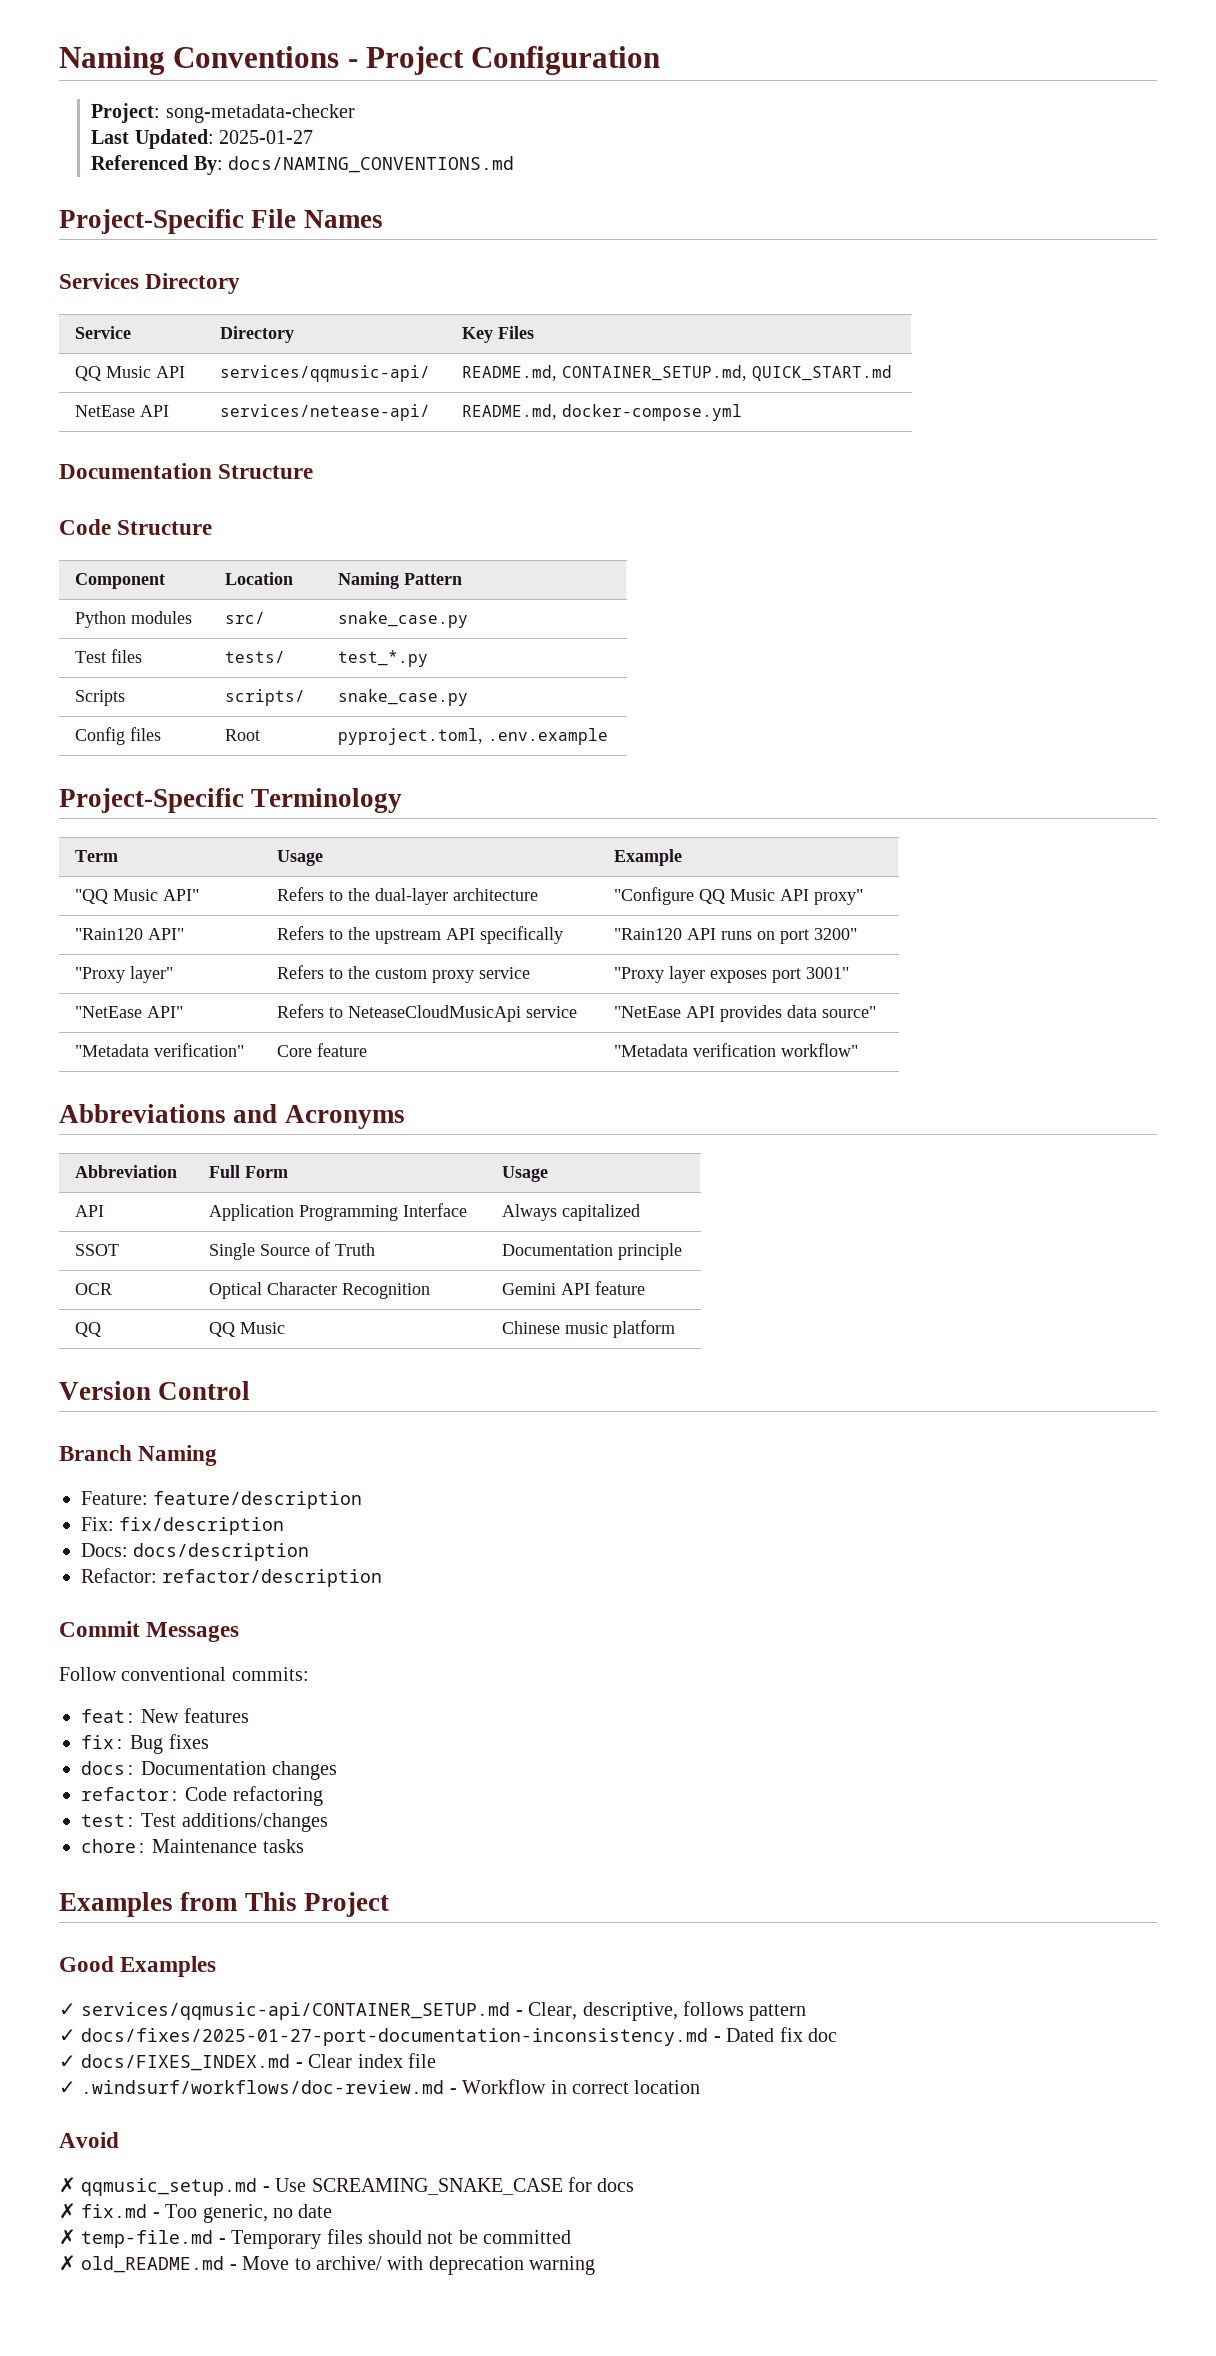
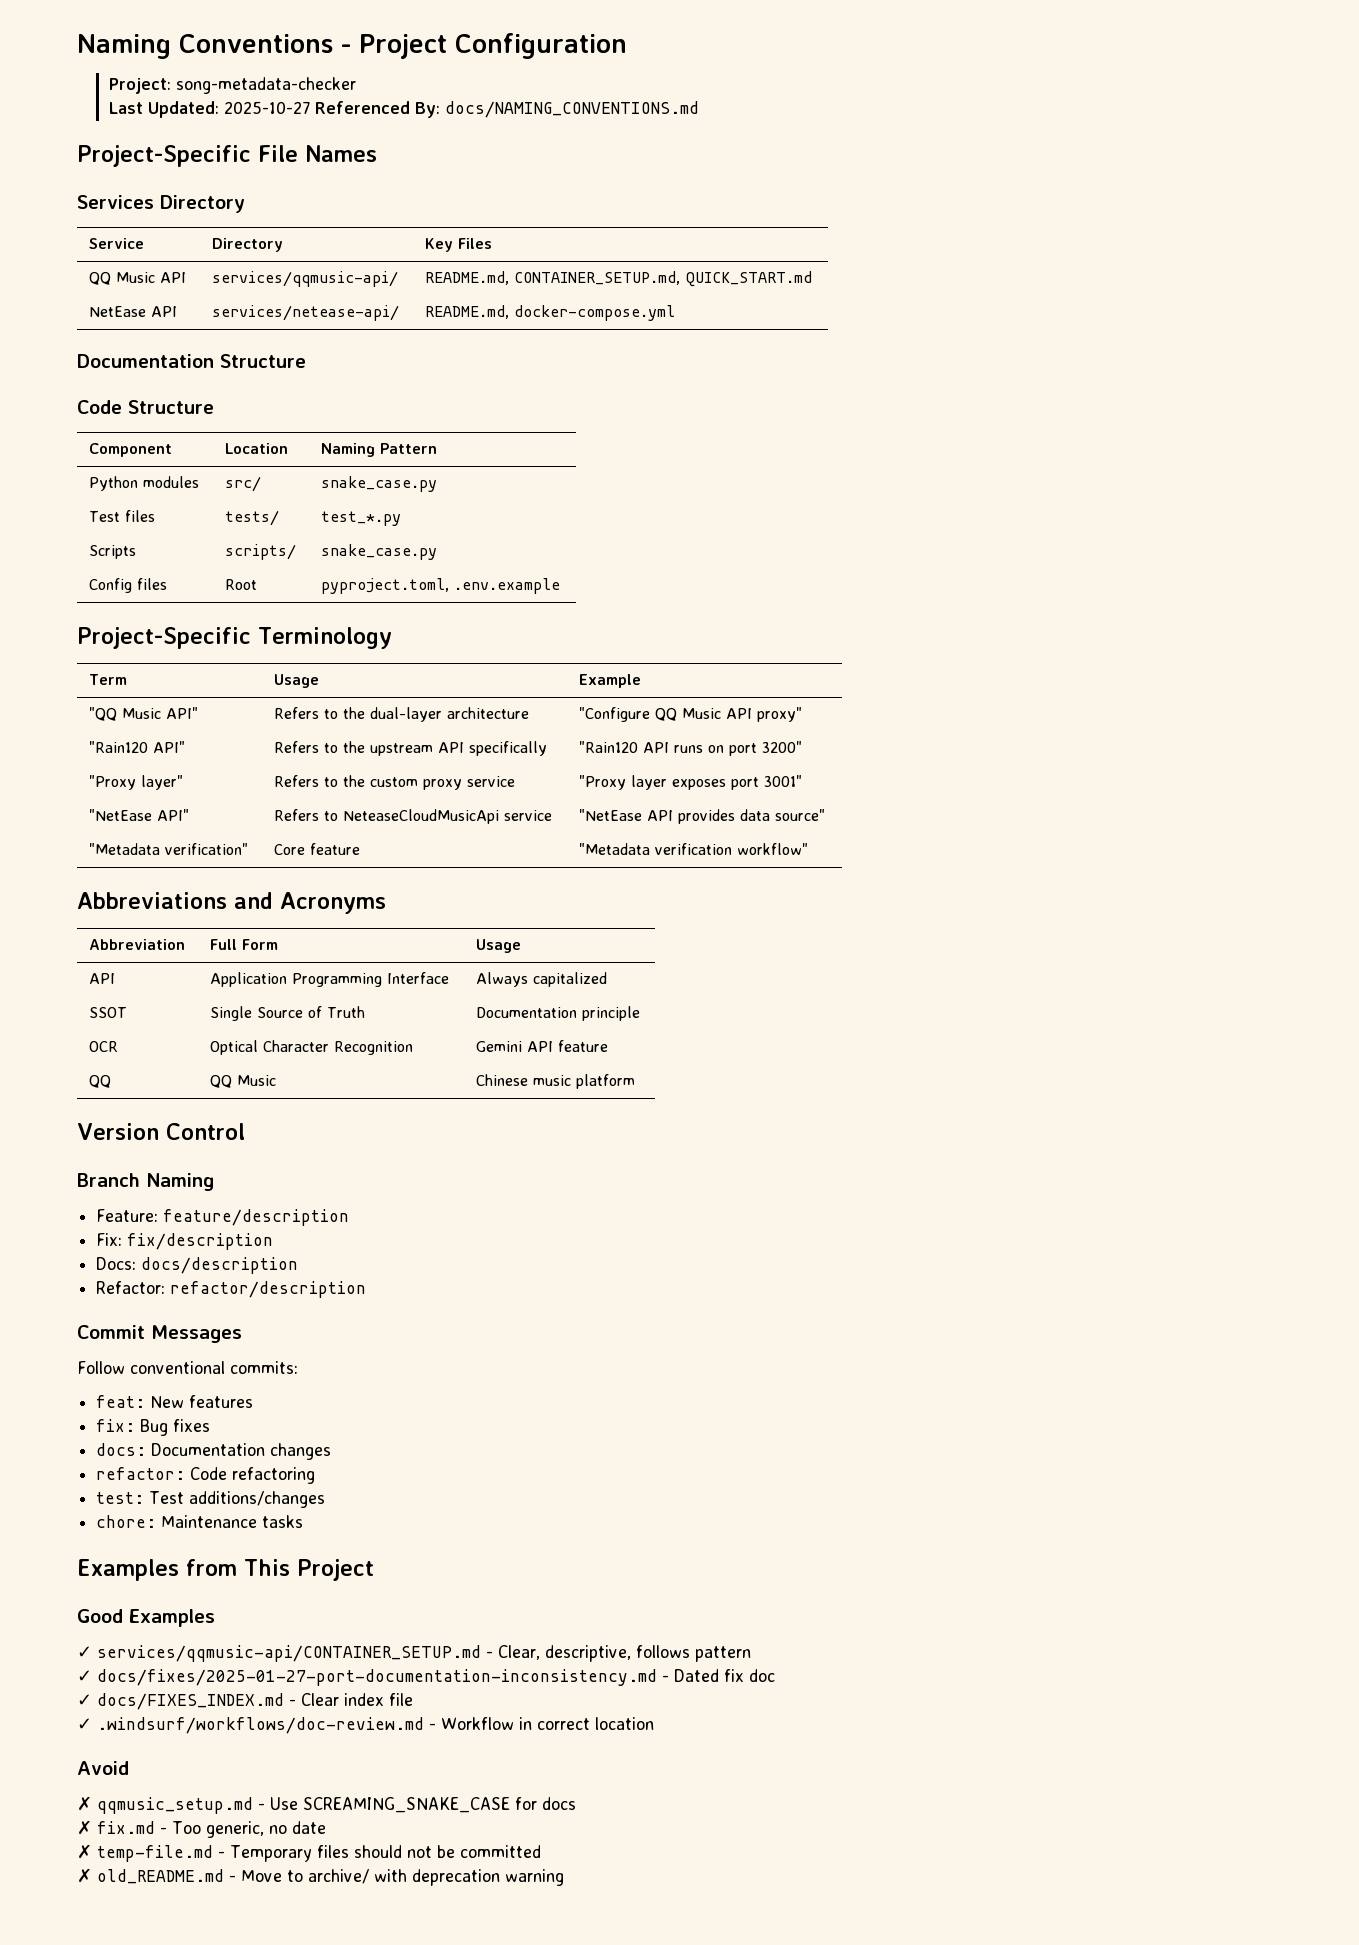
[219,130,314,144] 2025-01-27 // -> [223,101,310,114] 2025-10-27

